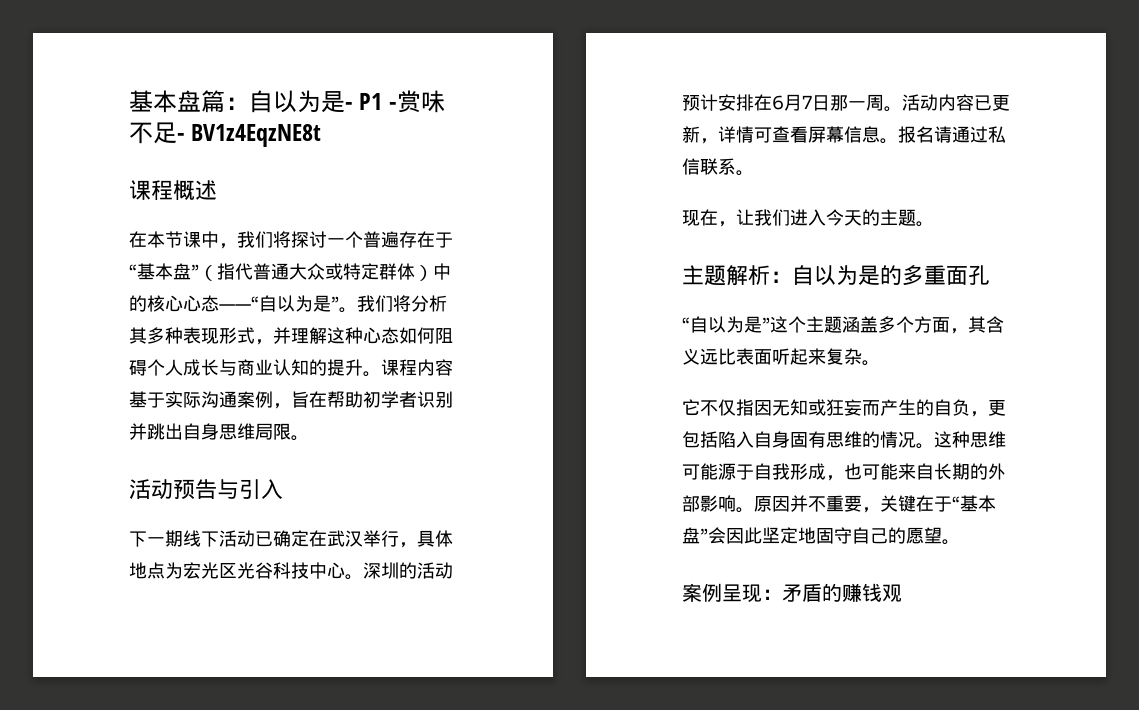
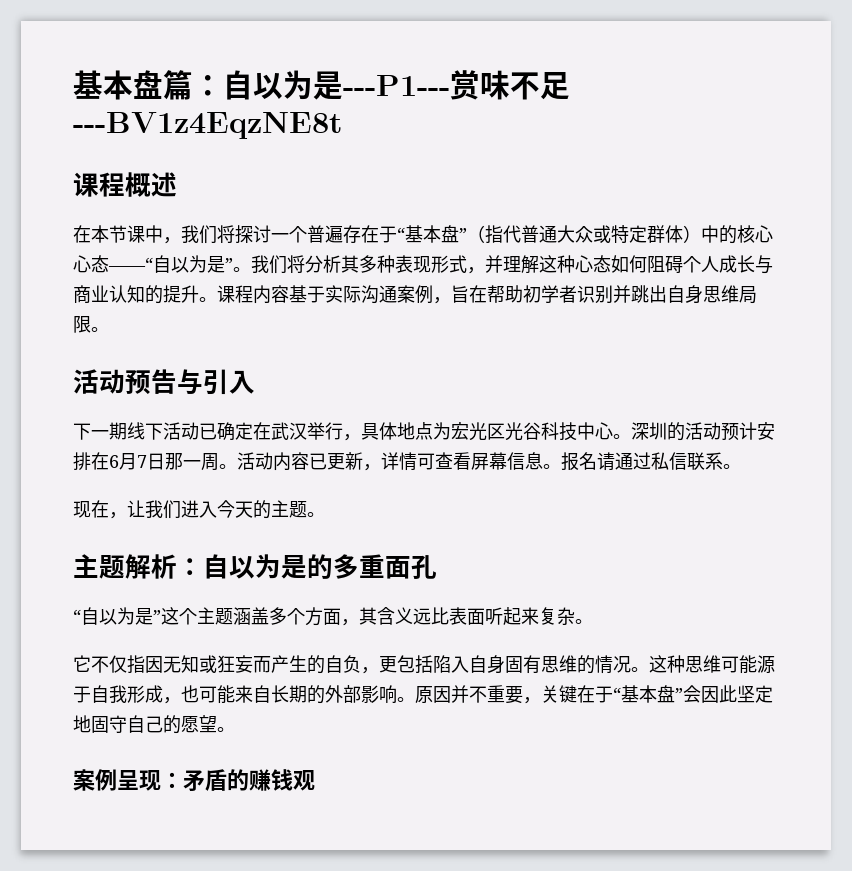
[345,90,445,113] [129,122,322,147] - P1 -赏味不足- BV1z4EqzNE8t -> [343,70,570,100] [73,112,342,139] ---P1---赏味不足---BV1z4EqzNE8t

